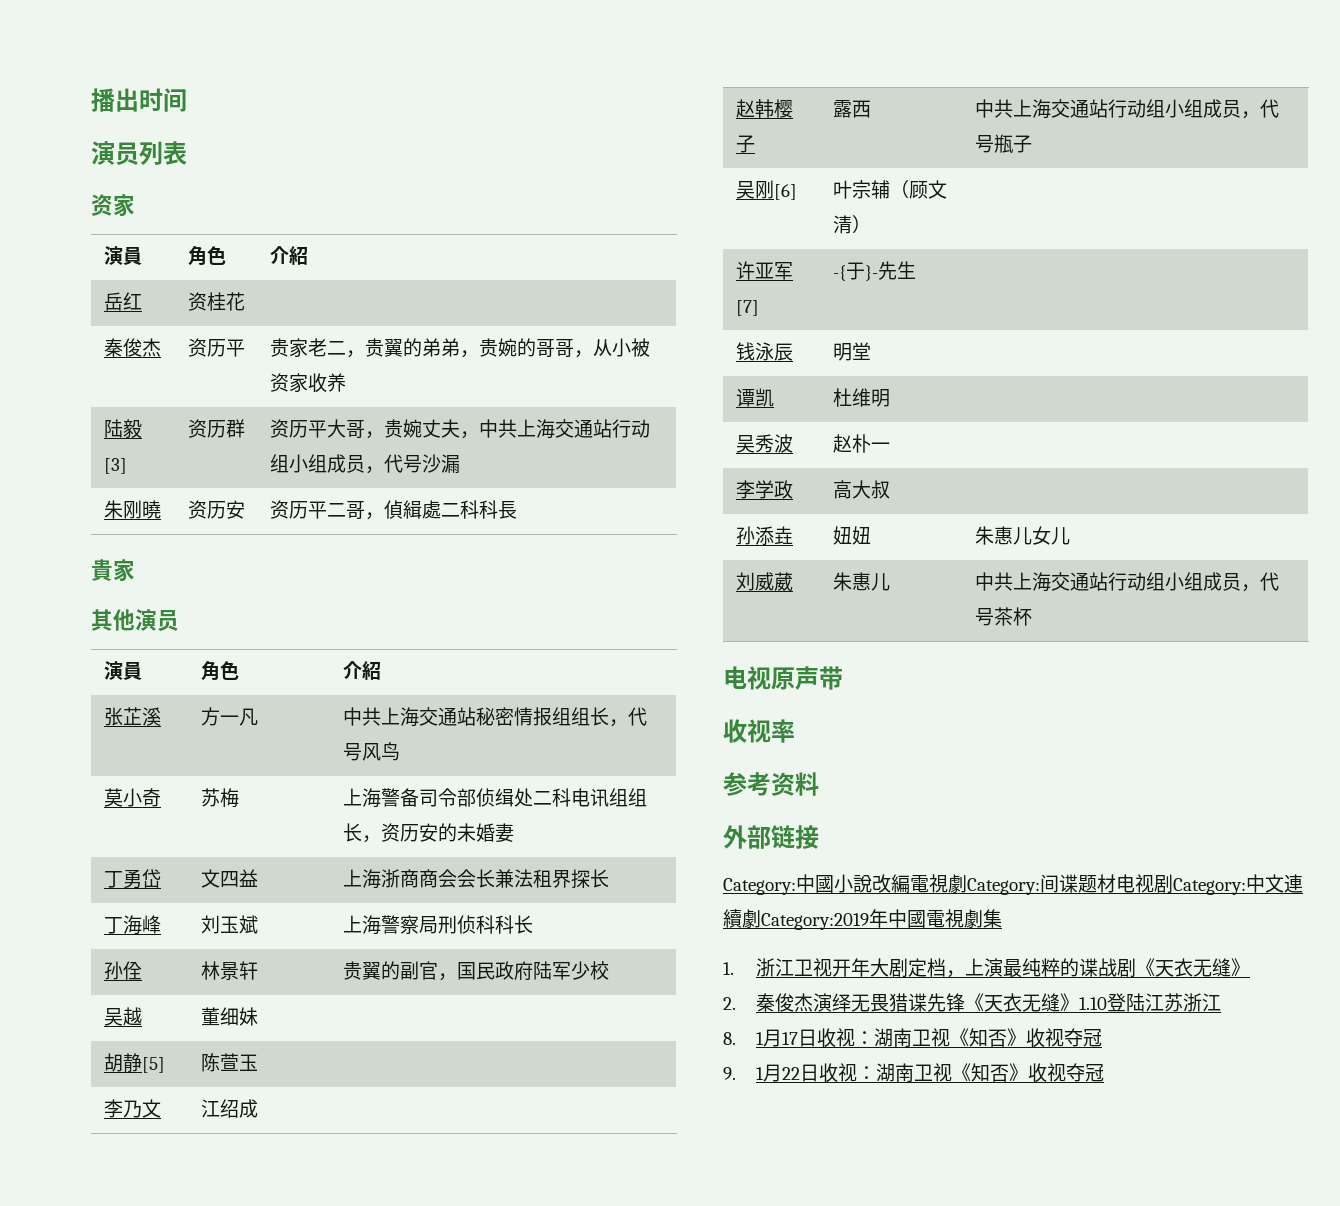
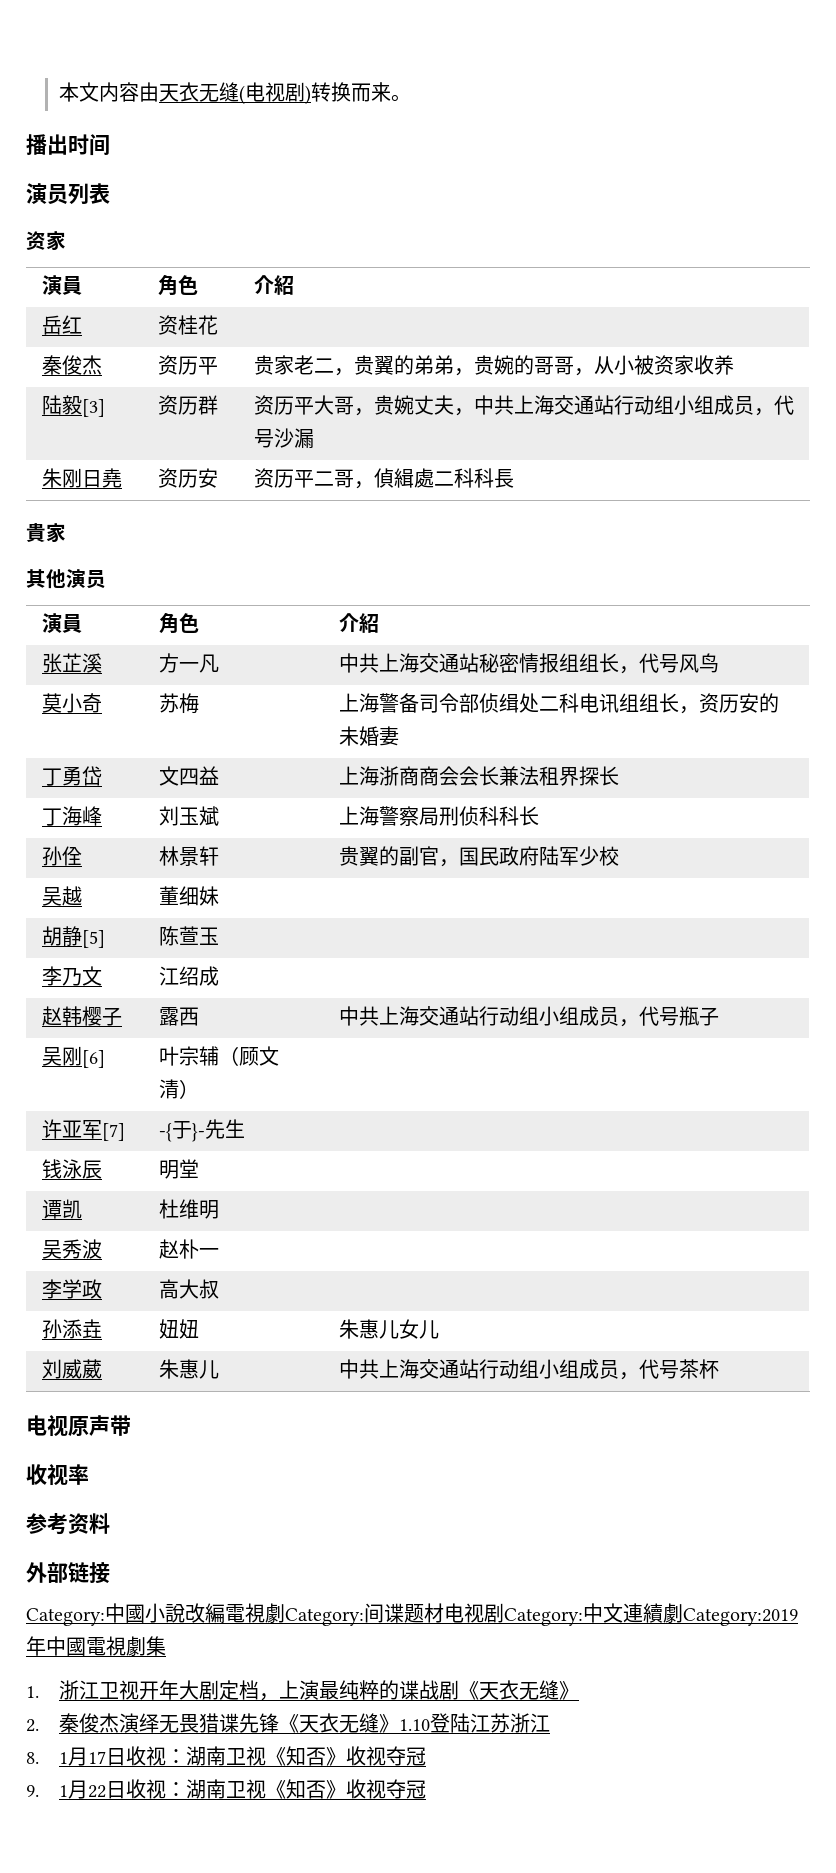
(91, 100) none -> [59,82,412,105] 本文内容由天衣无缝(电视剧)转换而来。 //
[141,500,161,519] 曉 -> [81,468,122,488] 日堯

